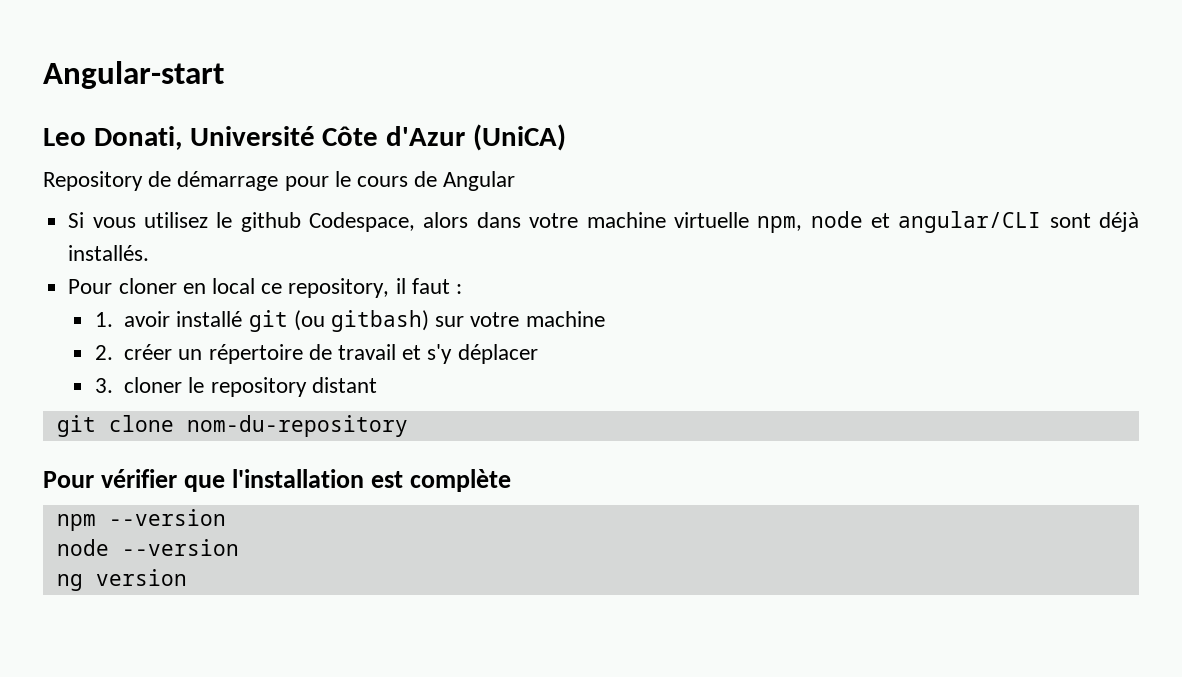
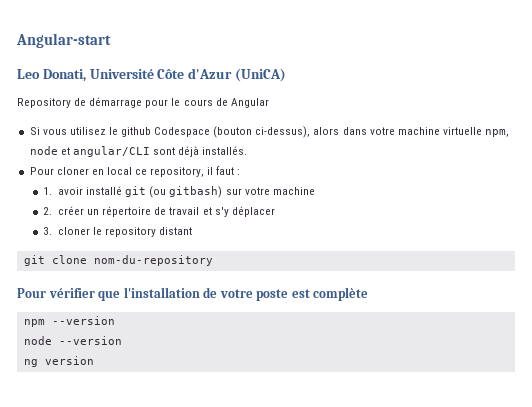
[309,212,416,232] Codespace, -> [154,126,311,138] Codespace (bouton ci-dessus),
(365, 478) none -> [203,287,289,301] de votre poste

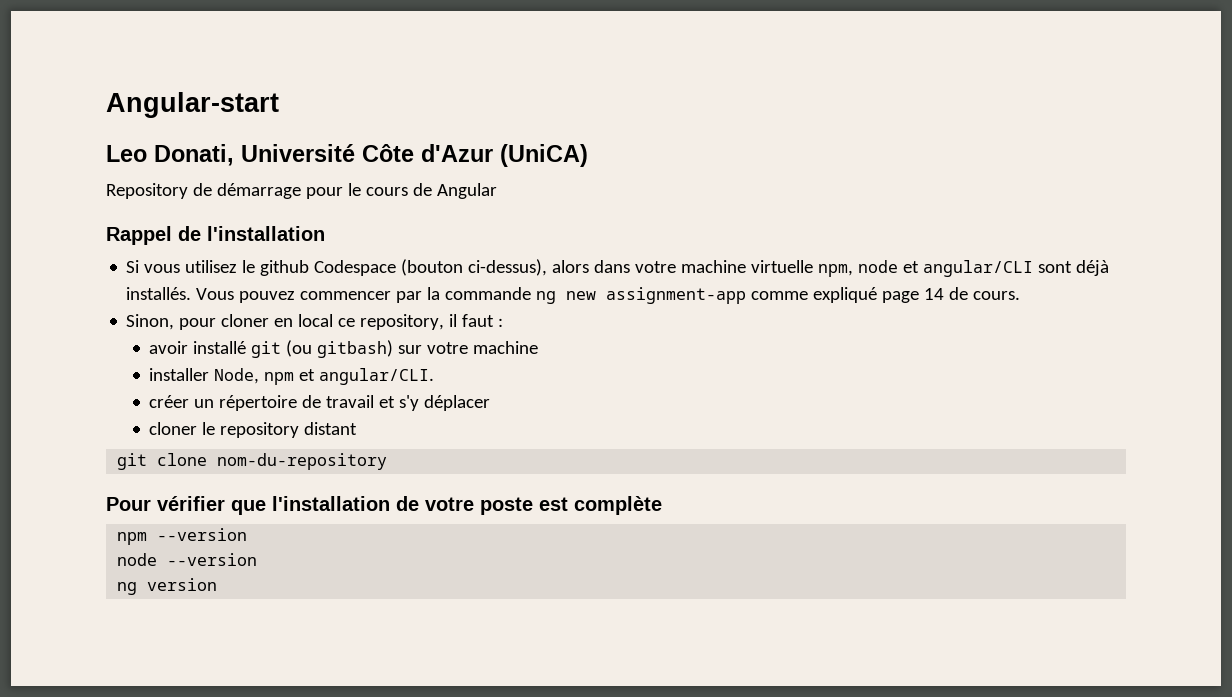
(269, 103) none -> [106,226,325,245] // Rappel de l'installation
[29,167,54,175] // Pour -> [196,287,1021,304] [126,314,217,330] Vous pouvez commencer par la commande ng new assignment-app comme expliqué page 14 de cours. // Sinon, pour
[43,187,53,195] 1. -> (504, 322) none
[43,207,53,215] 2. -> [149,368,435,385] installer Node, npm et angular/CLI. //
[43,227,53,235] 3. -> (491, 403) none

